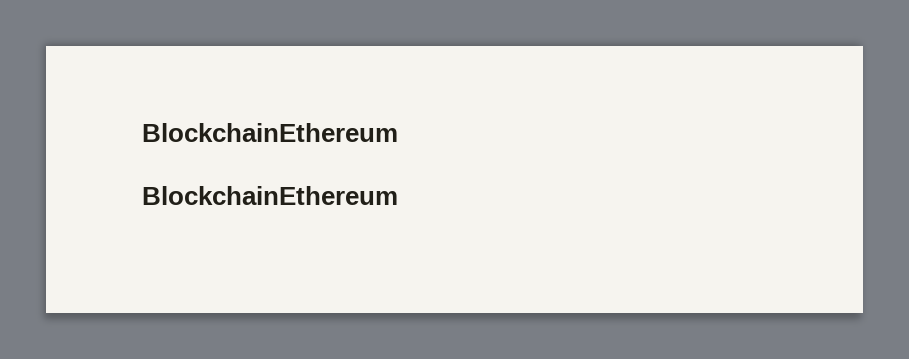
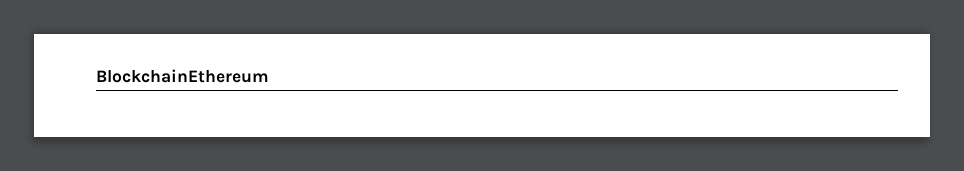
[142,123,398,142] [142,186,398,205] BlockchainEthereum // BlockchainEthereum -> [96,69,269,83] BlockchainEthereum

